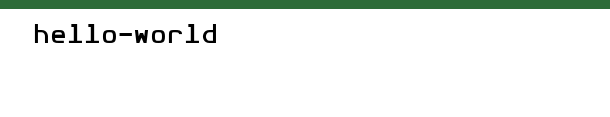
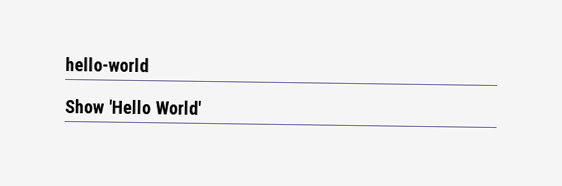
(218, 33) none -> [64,98,201,115] // Show 'Hello World'

